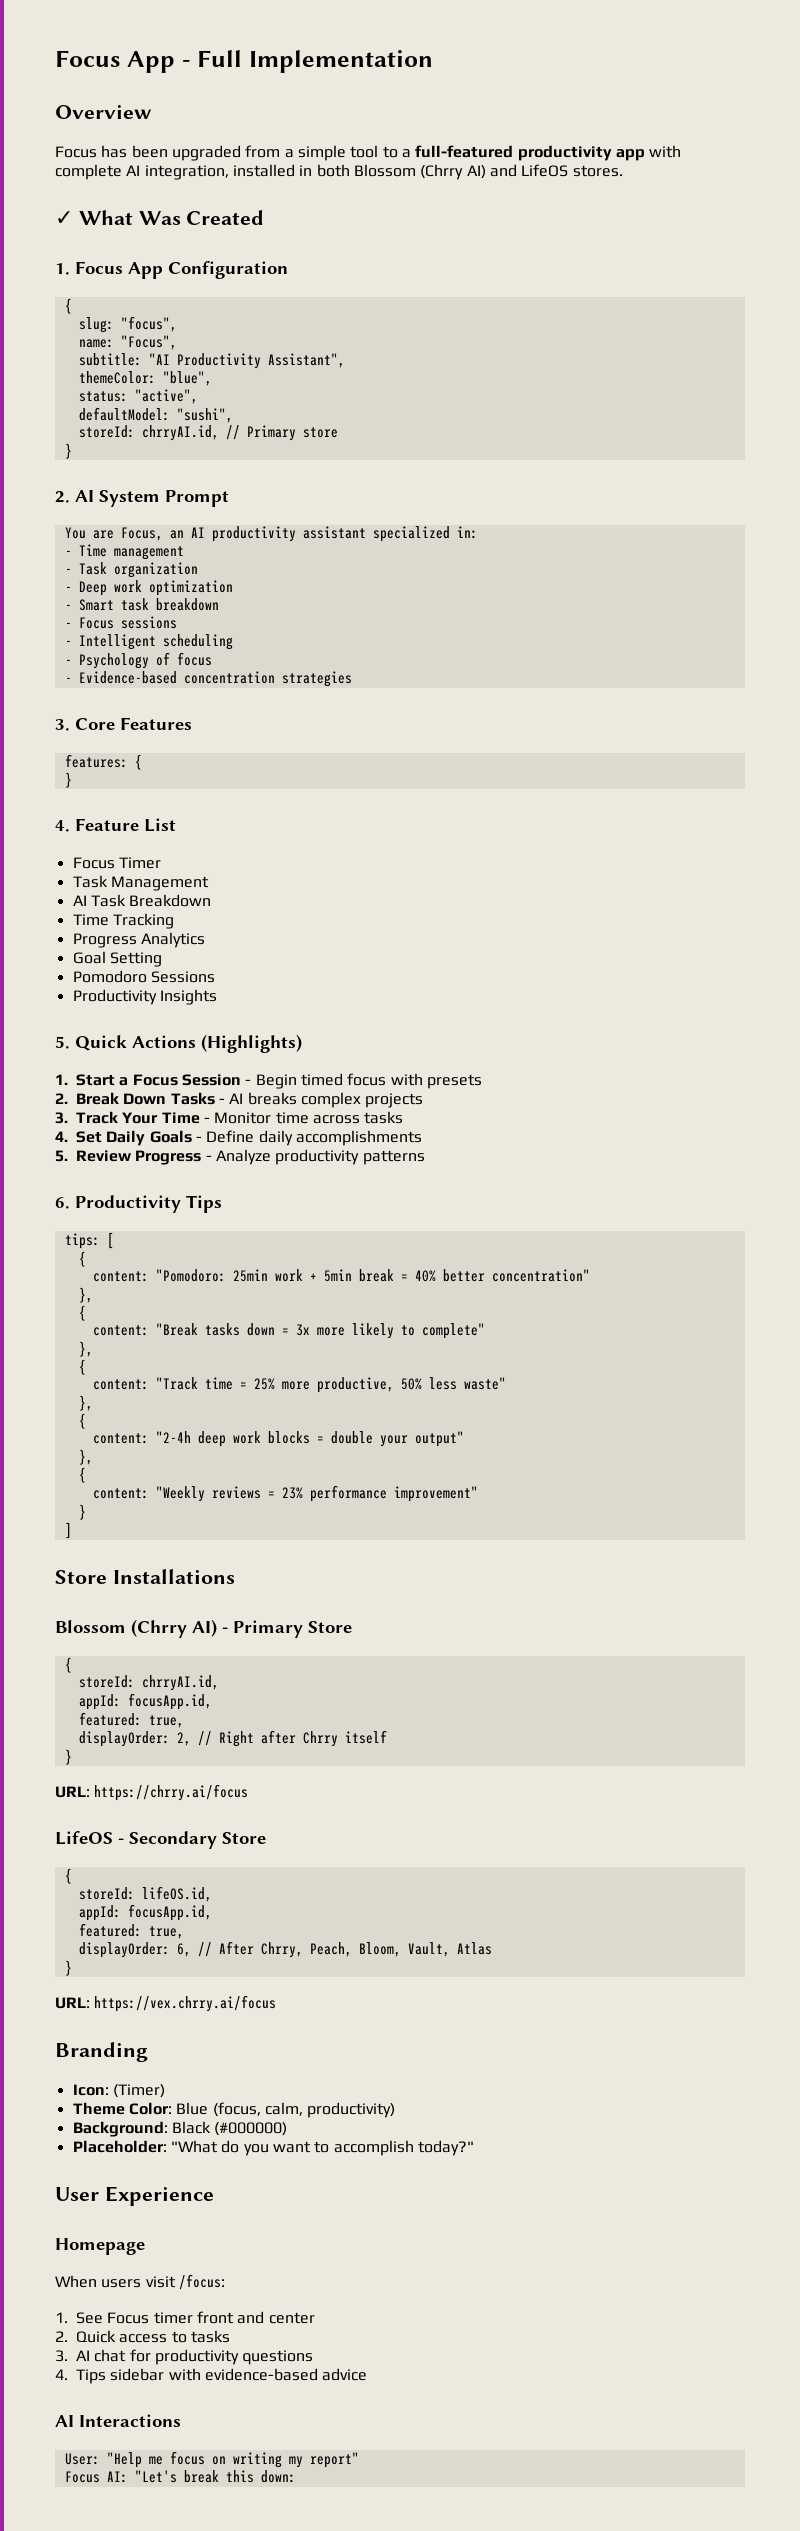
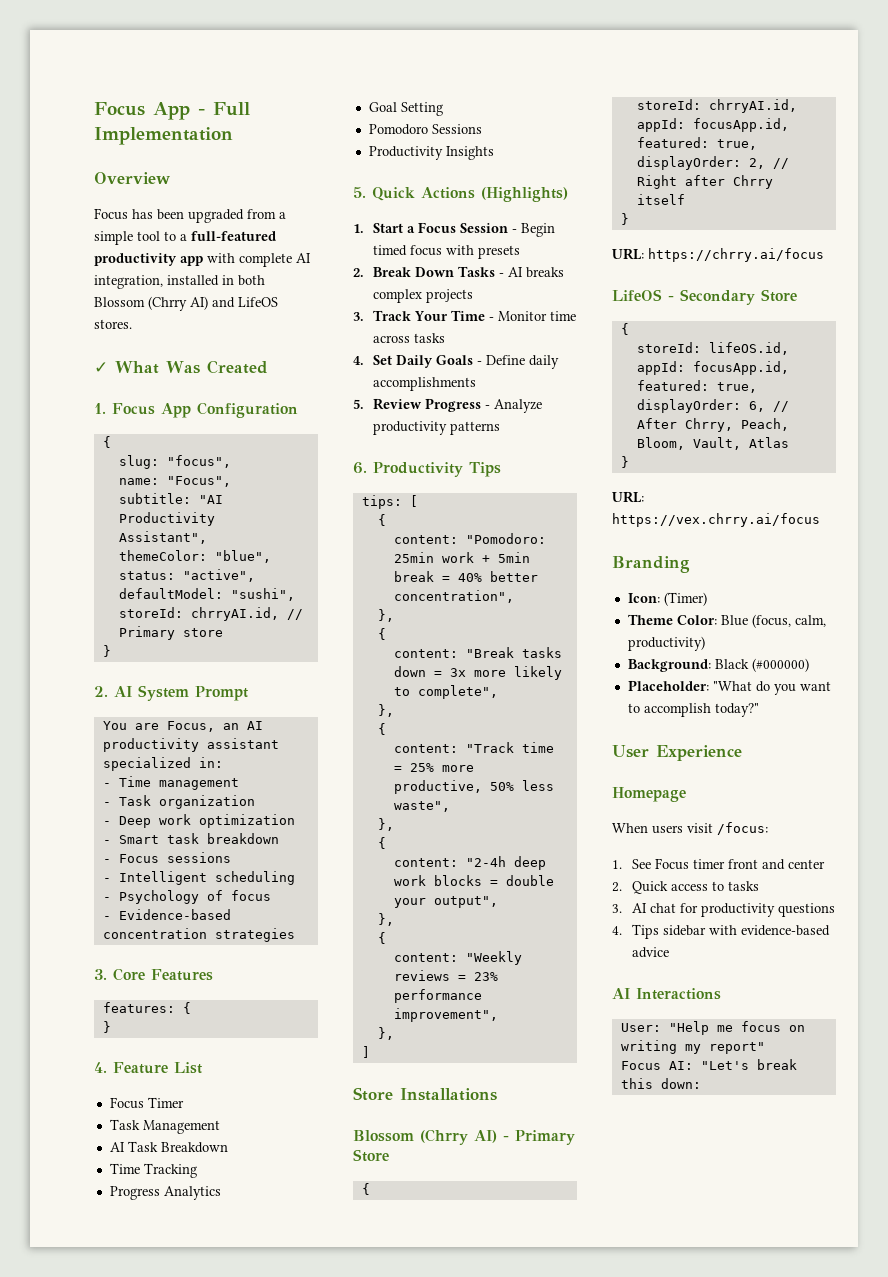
[491,1269,590,1282] concentration" -> [393,590,514,603] concentration",
[421,1323,485,1339] complete" -> [417,685,498,699] complete",
[463,1377,506,1390] waste" -> [393,801,450,812] waste",
[414,1431,464,1447] output" -> [433,896,498,908] output",
[393,1486,478,1502] [78,1504,86,1520] improvement" // } -> [393,1008,498,1022] [377,1027,394,1040] improvement", // },

